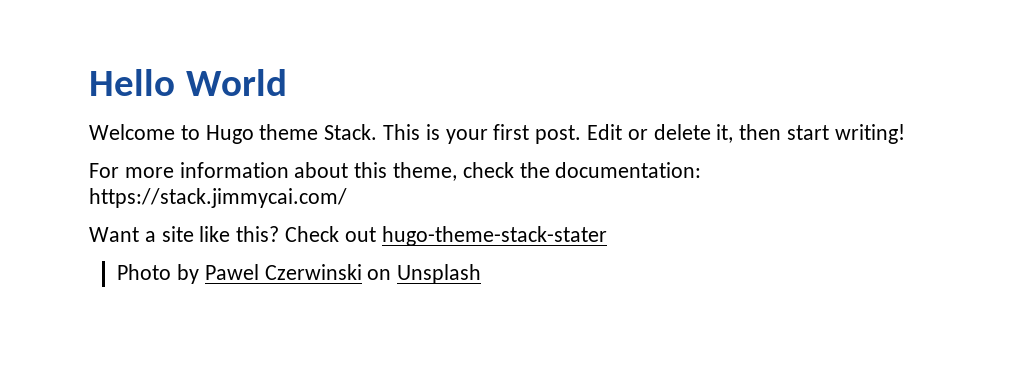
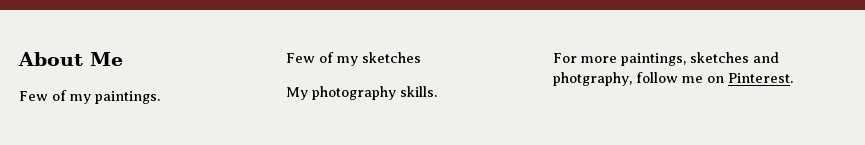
[89,69,287,96] [89,124,905,144] [89,162,702,181] [89,188,347,208] [89,226,607,246] [117,264,482,284] Hello World // Welcome to Hugo theme Stack. This is your first post. Edit or delete it, then start writing! // For more information about this theme, check the documentation: https://stack.jimmycai.com/ // Want a site like this? Check out hugo-theme-stack-stater // Photo by Pawel Czerwinski on Unsplash -> [18,52,123,66] [19,90,160,104] [286,52,421,66] [286,86,437,100] [553,52,779,66] [553,72,793,86] About Me // Few of my paintings. // Few of my sketches // My photography skills. // For more paintings, sketches and photgraphy, follow me on Pinterest.

